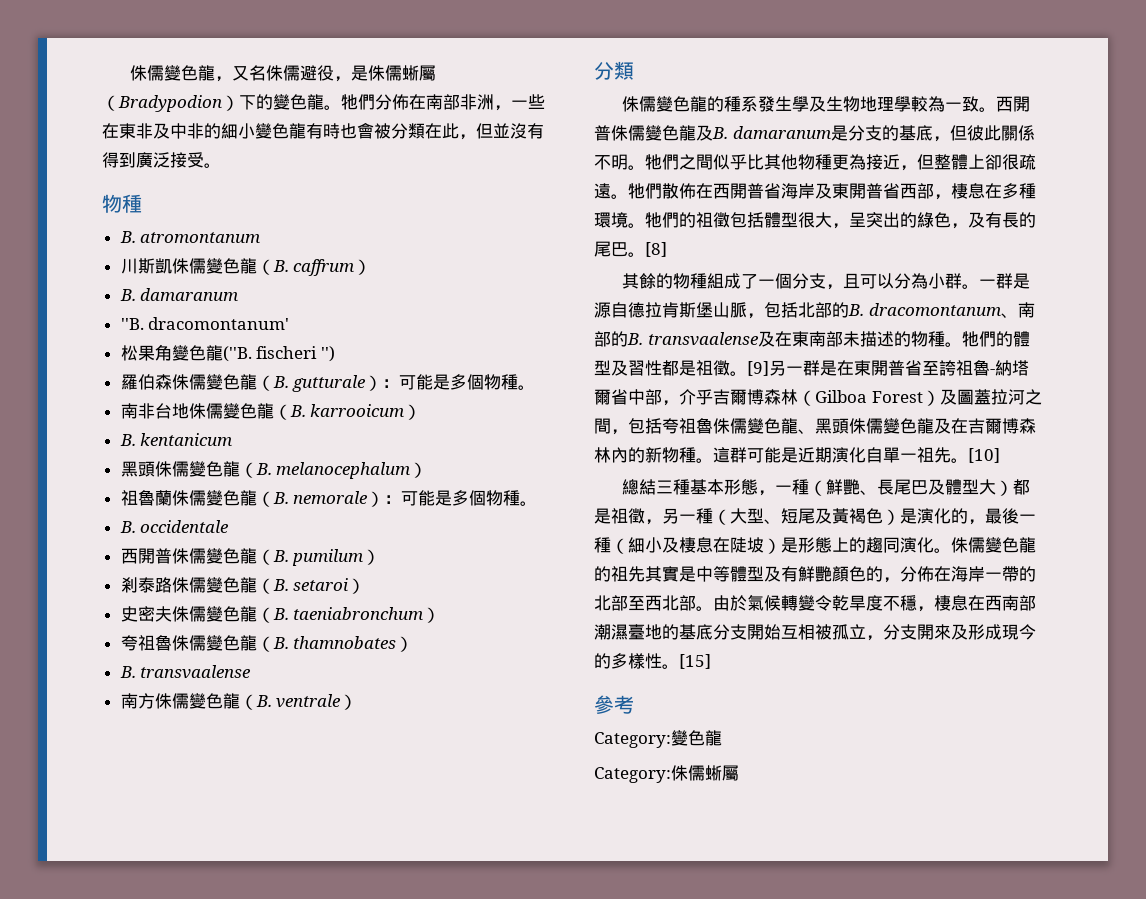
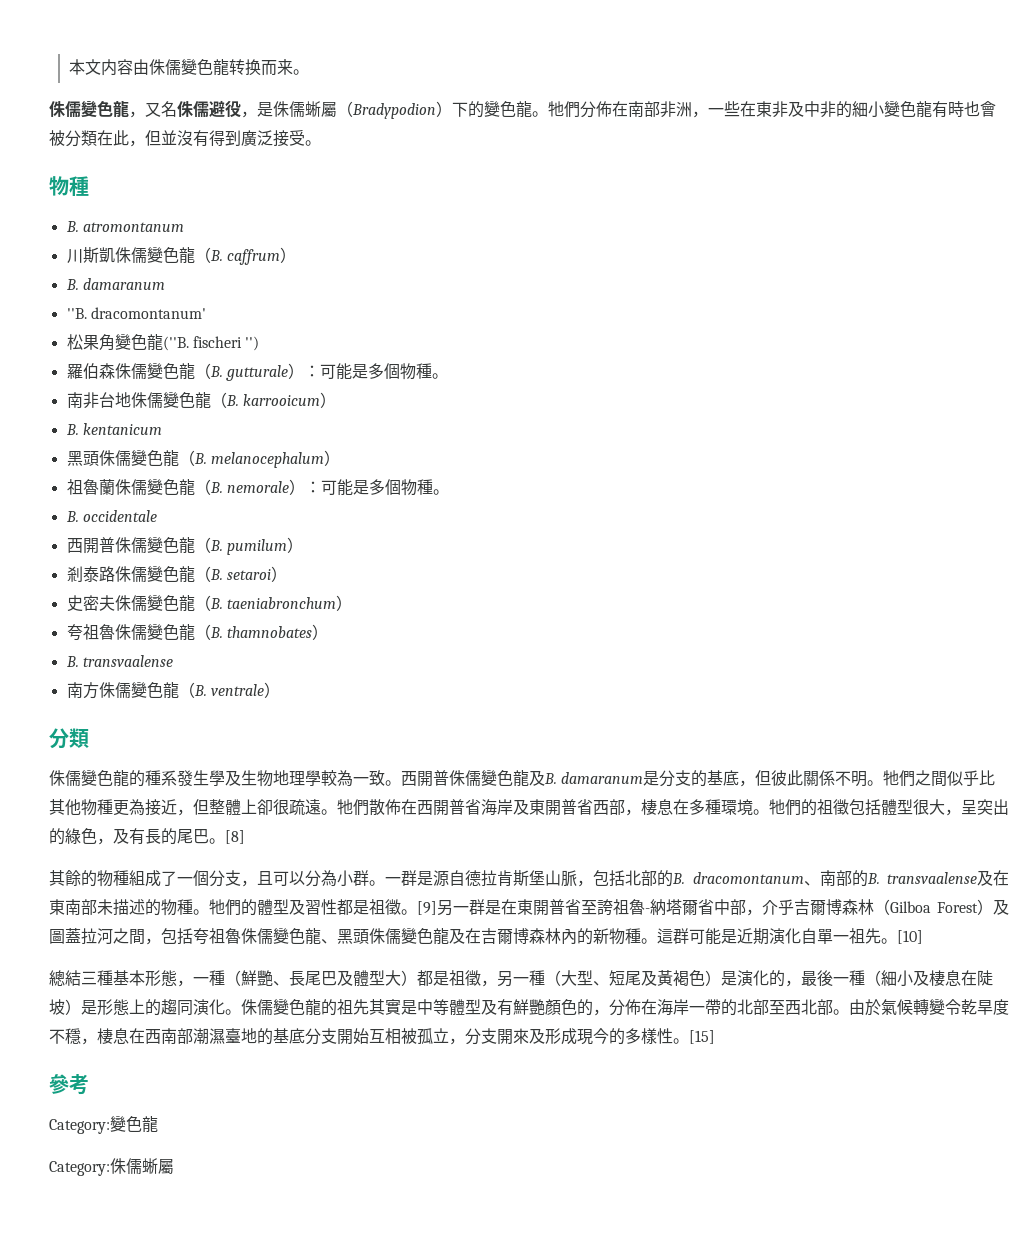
(129, 73) none -> [69,58,310,76] 本文内容由侏儒變色龍转换而来。 //

